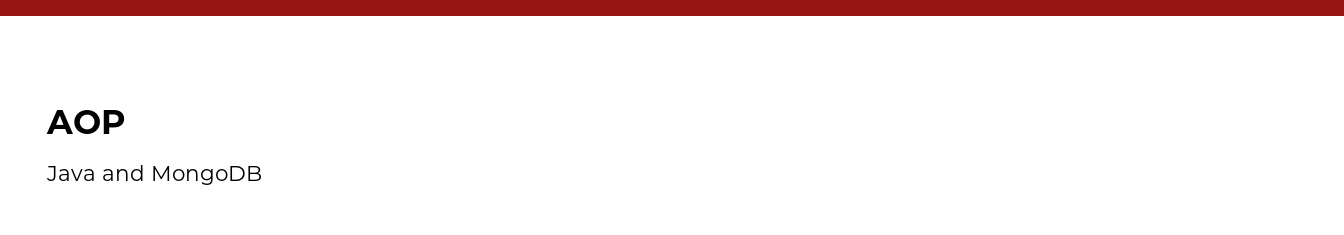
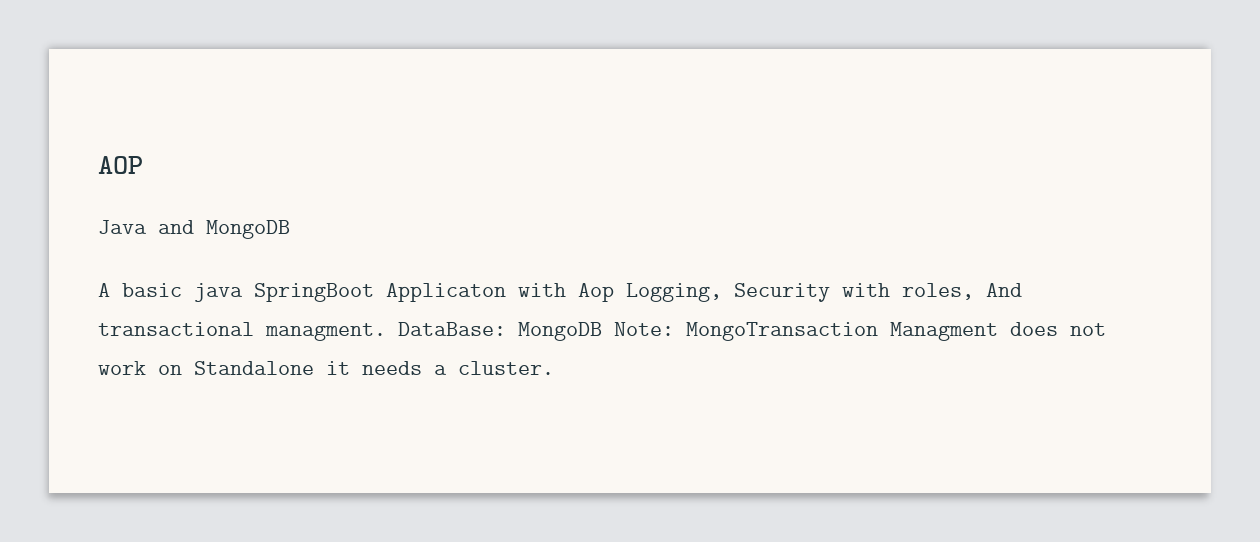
(262, 175) none -> [98,283,1022,302] [98,322,1106,341] [98,361,554,375] // A basic java SpringBoot Applicaton with Aop Logging, Security with roles, And transactional managment. DataBase: MongoDB Note: MongoTransaction Managment does not work on Standalone it needs a cluster.

